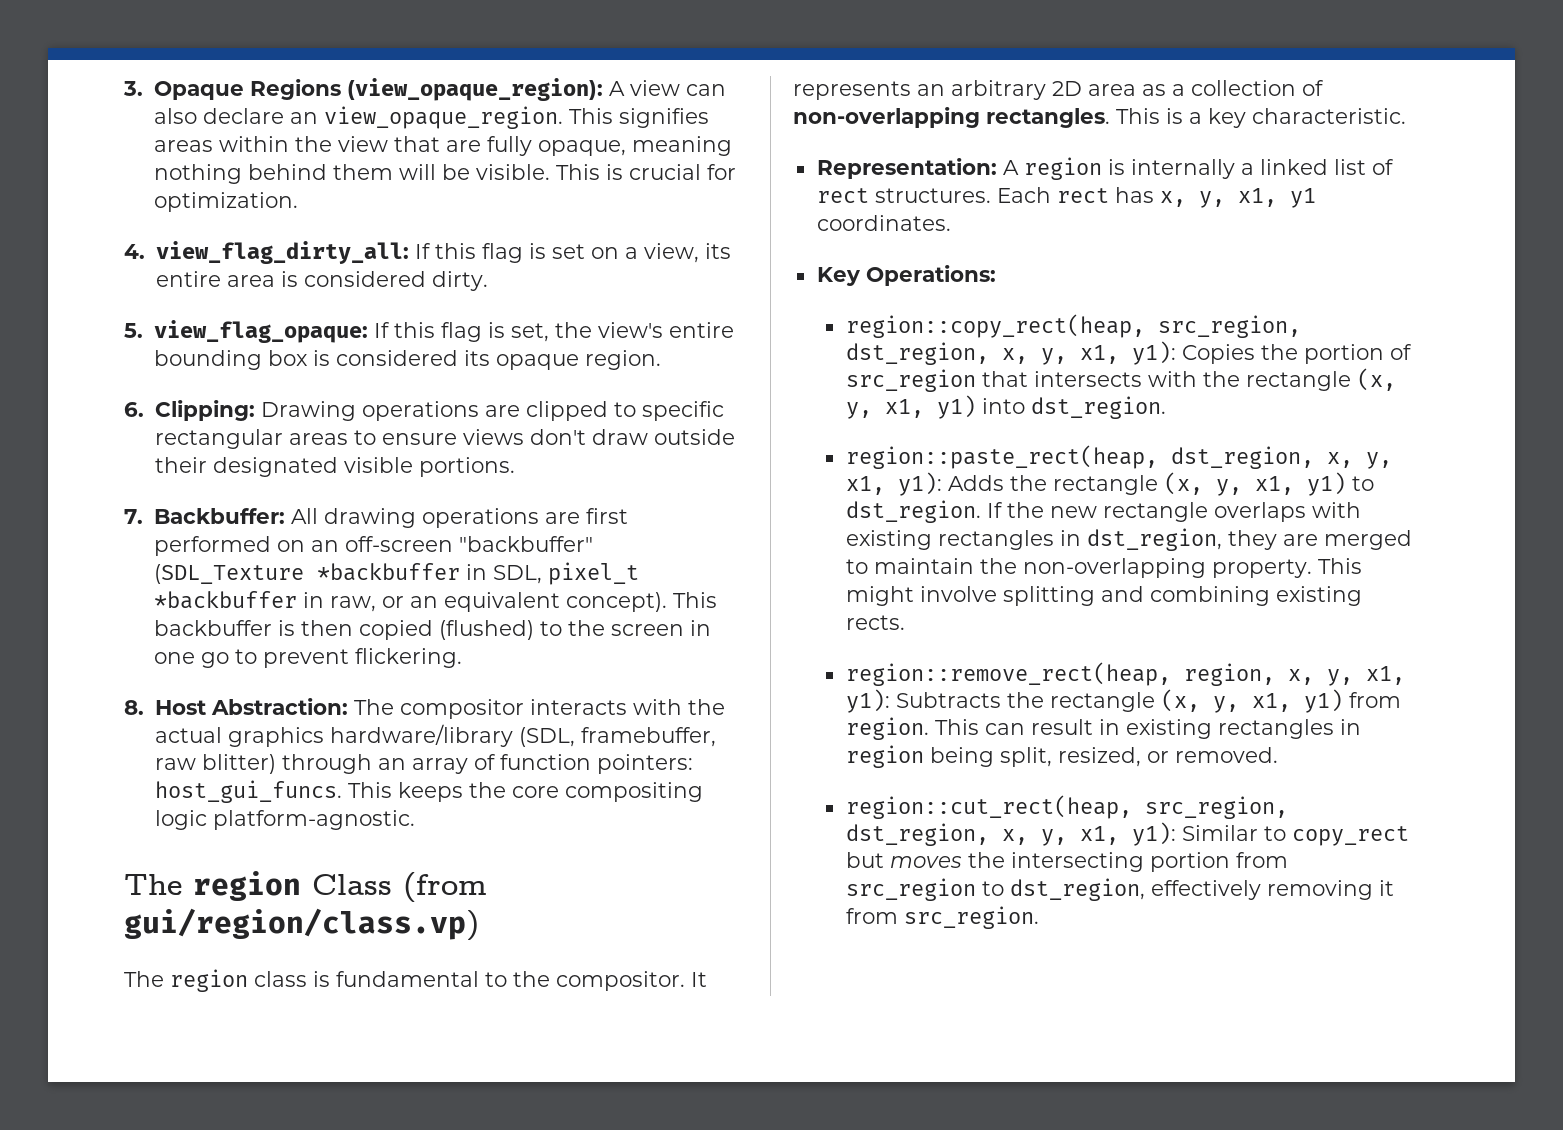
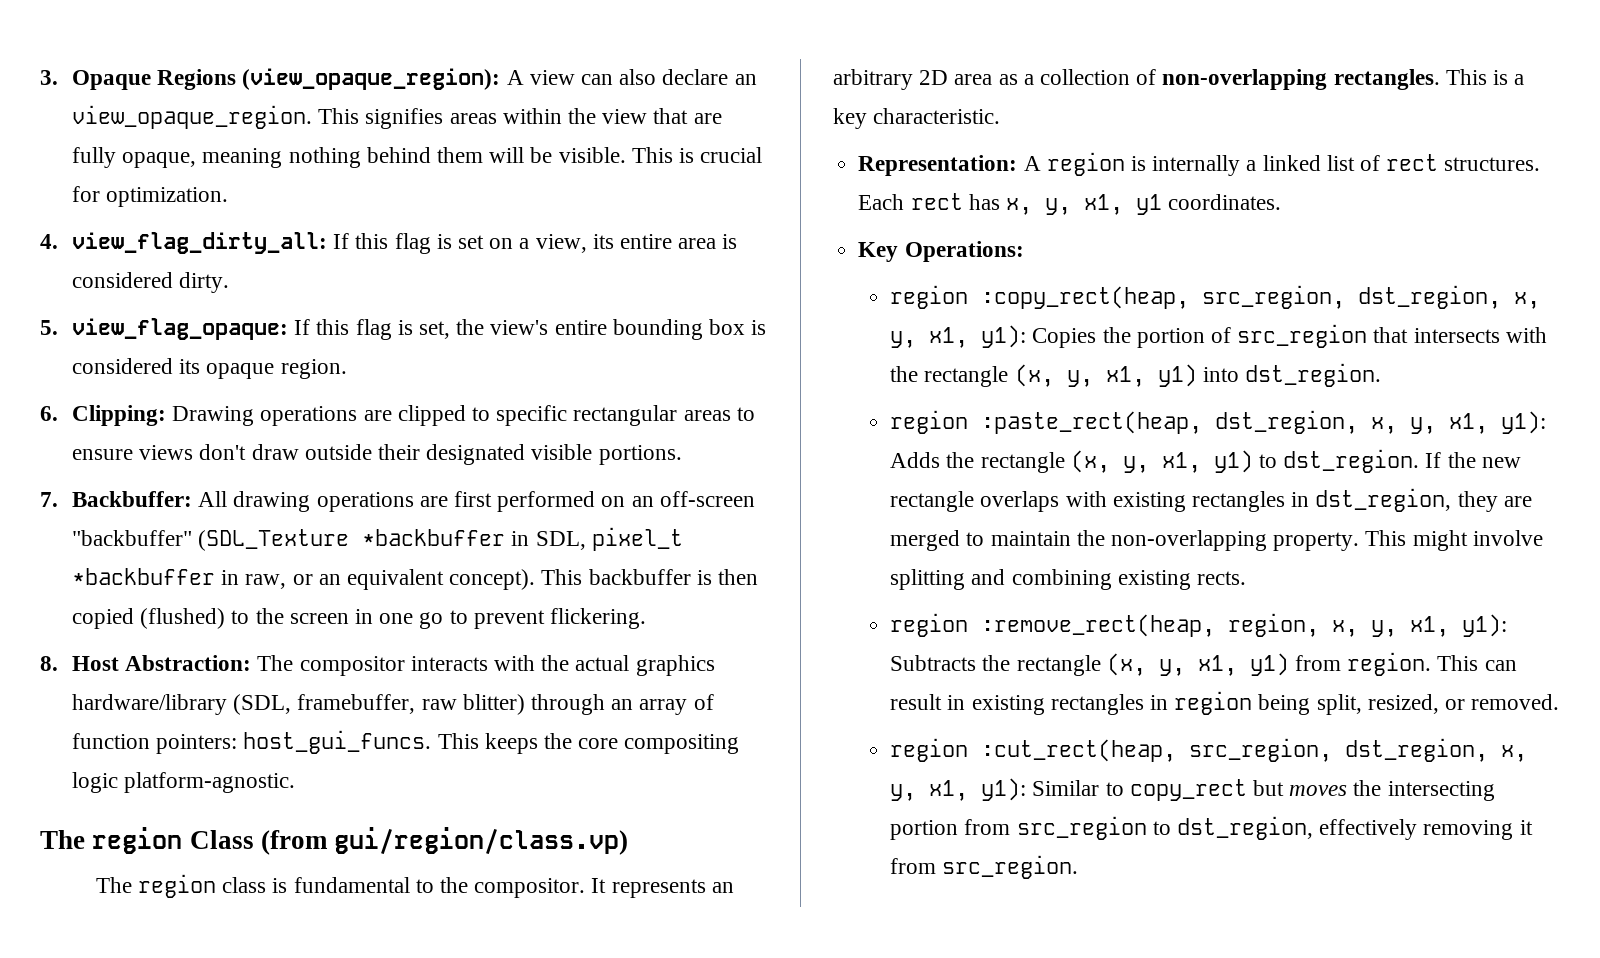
[845,314,1145,338] region::copy_rect(heap, -> [890,285,1190,309] region :copy_rect(heap,
[845,445,1158,469] region::paste_rect(heap, -> [890,410,1203,434] region :paste_rect(heap,
[845,662,1171,686] region::remove_rect(heap, -> [890,613,1216,637] region :remove_rect(heap,
[845,795,1132,819] region::cut_rect(heap, -> [890,738,1177,762] region :cut_rect(heap,

